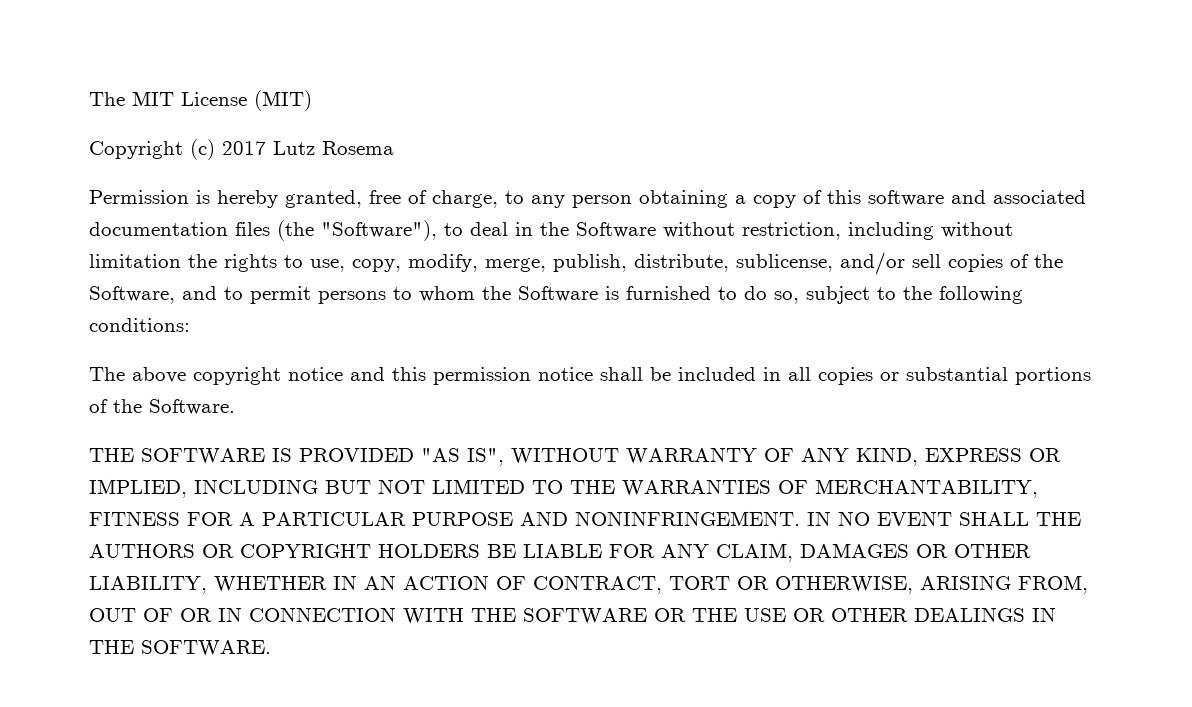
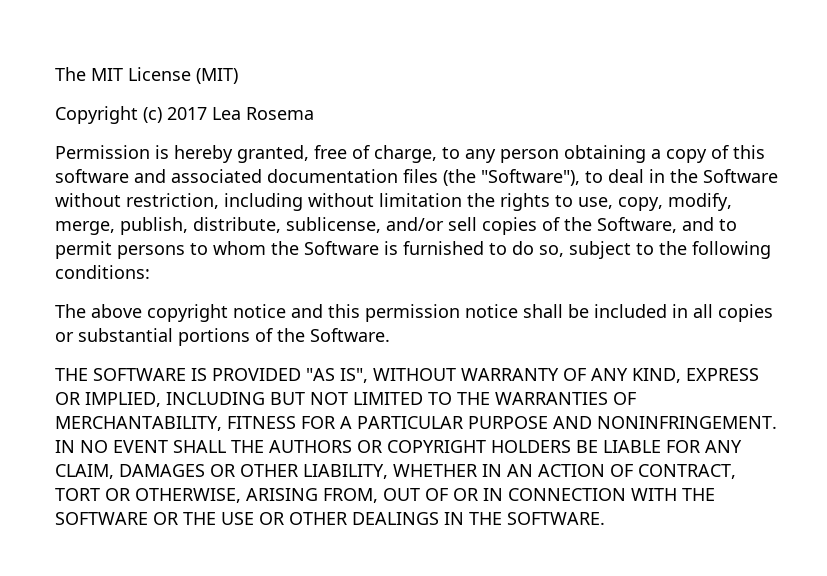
[273,141,315,155] Lutz -> [212,107,241,120] Lea

